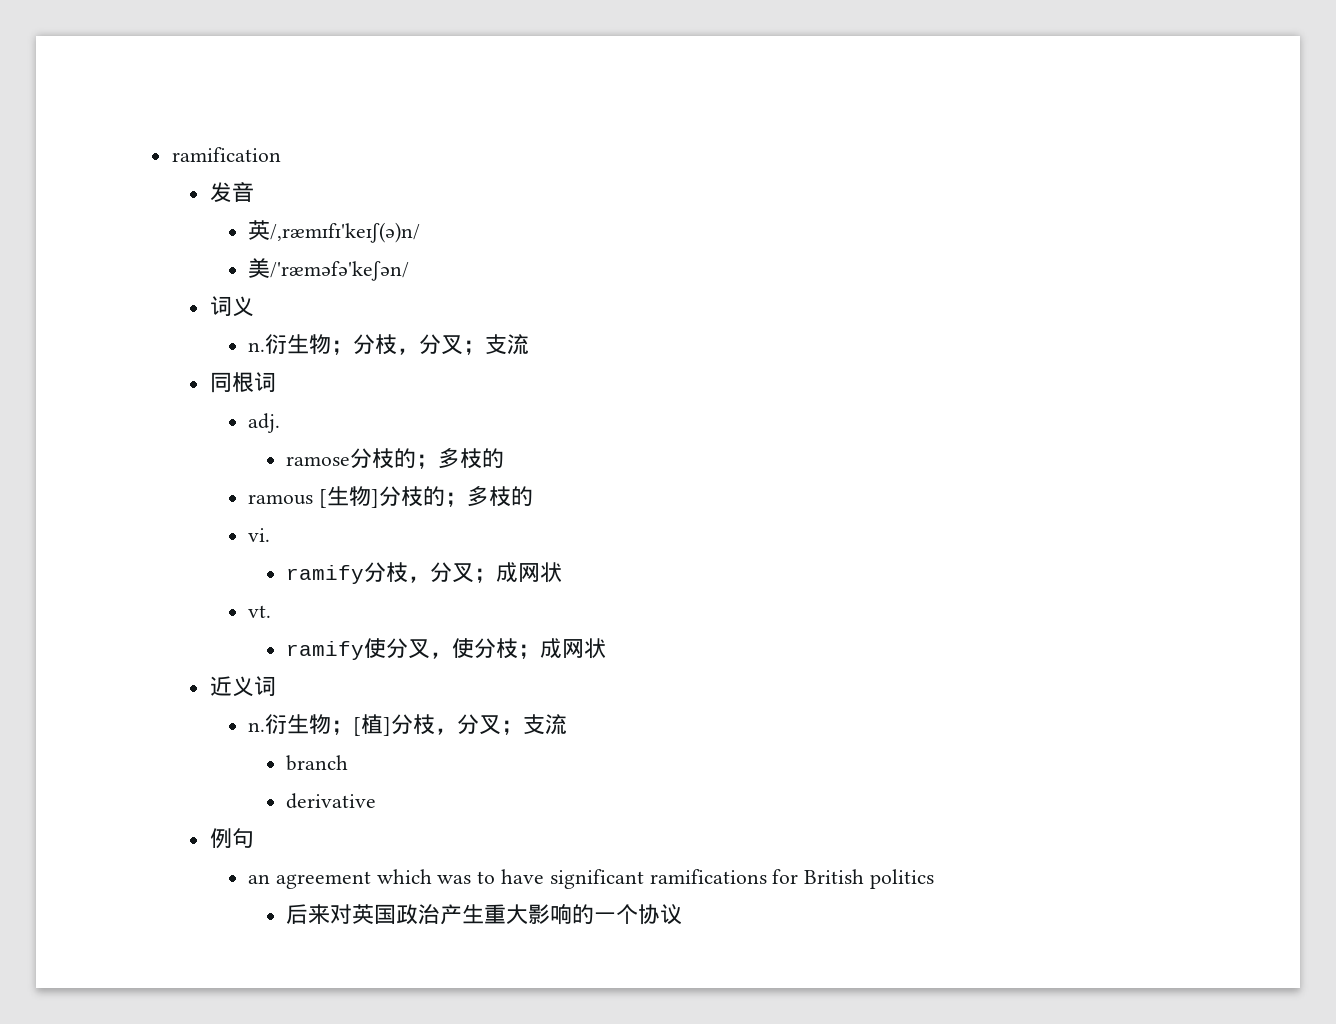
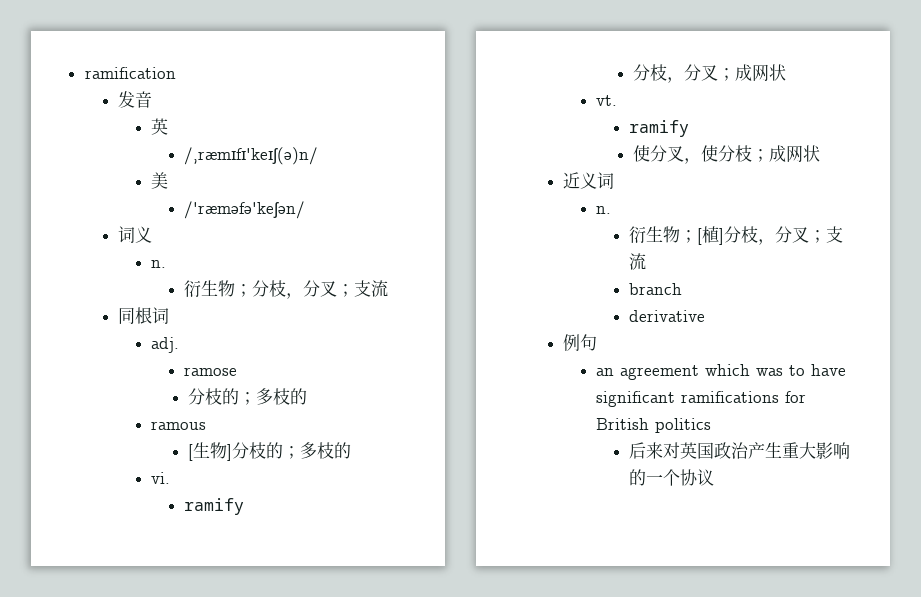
(270, 230) none -> (169, 126) //
(270, 268) none -> (169, 180) //
(265, 347) none -> (167, 264) //
(351, 461) none -> (238, 371) //
(313, 499) none -> (207, 425) //
(365, 574) none -> (245, 506) //
(365, 650) none -> (690, 128) //
(265, 727) none -> (612, 210) //

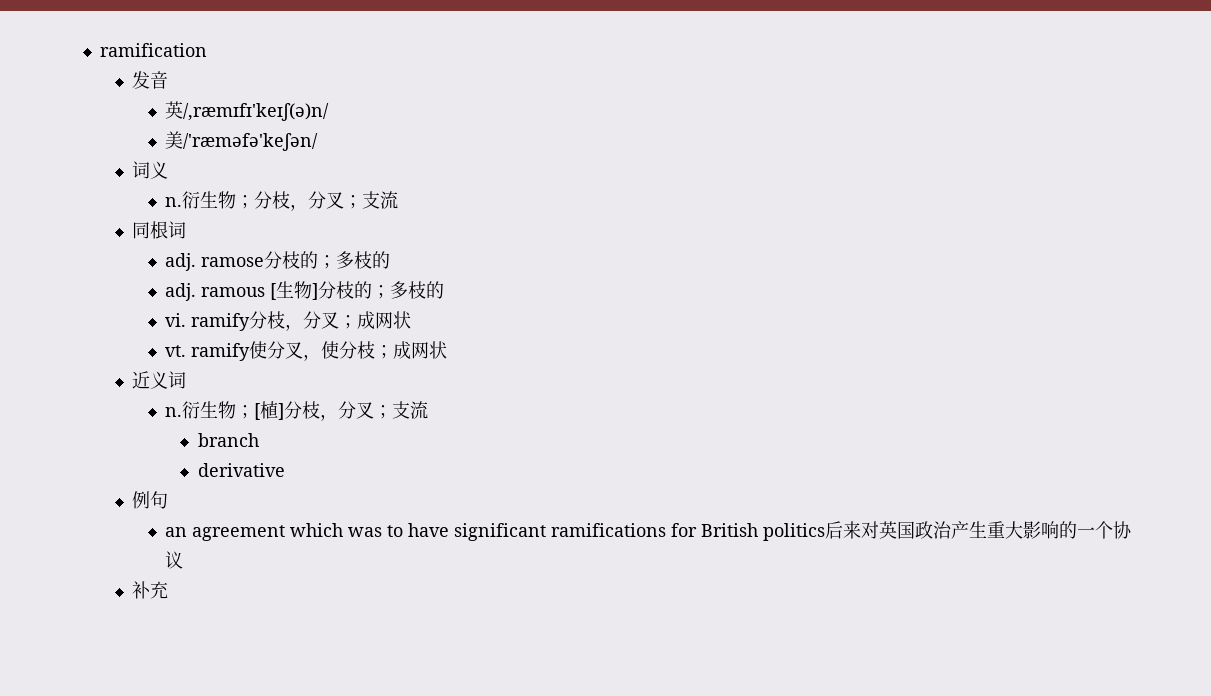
(169, 126) // -> (183, 110) none
(169, 180) // -> (183, 140) none
(167, 264) // -> (182, 202) none
(180, 345) // -> (196, 262) none
[187,388,307,405] // 分枝的；多枝的 // -> [263,251,390,269] [164,283,196,301] 分枝的；多枝的 // adj.
(207, 425) // -> (265, 292) none
[184,498,245,515] // ramify // -> [190,313,250,331] ramify
[629,120,690,137] // ramify // -> [190,343,250,361] ramify
(612, 210) // -> (182, 412) none
(712, 425) // -> (826, 532) none
(715, 477) none -> [132,581,169,599] // 补充

